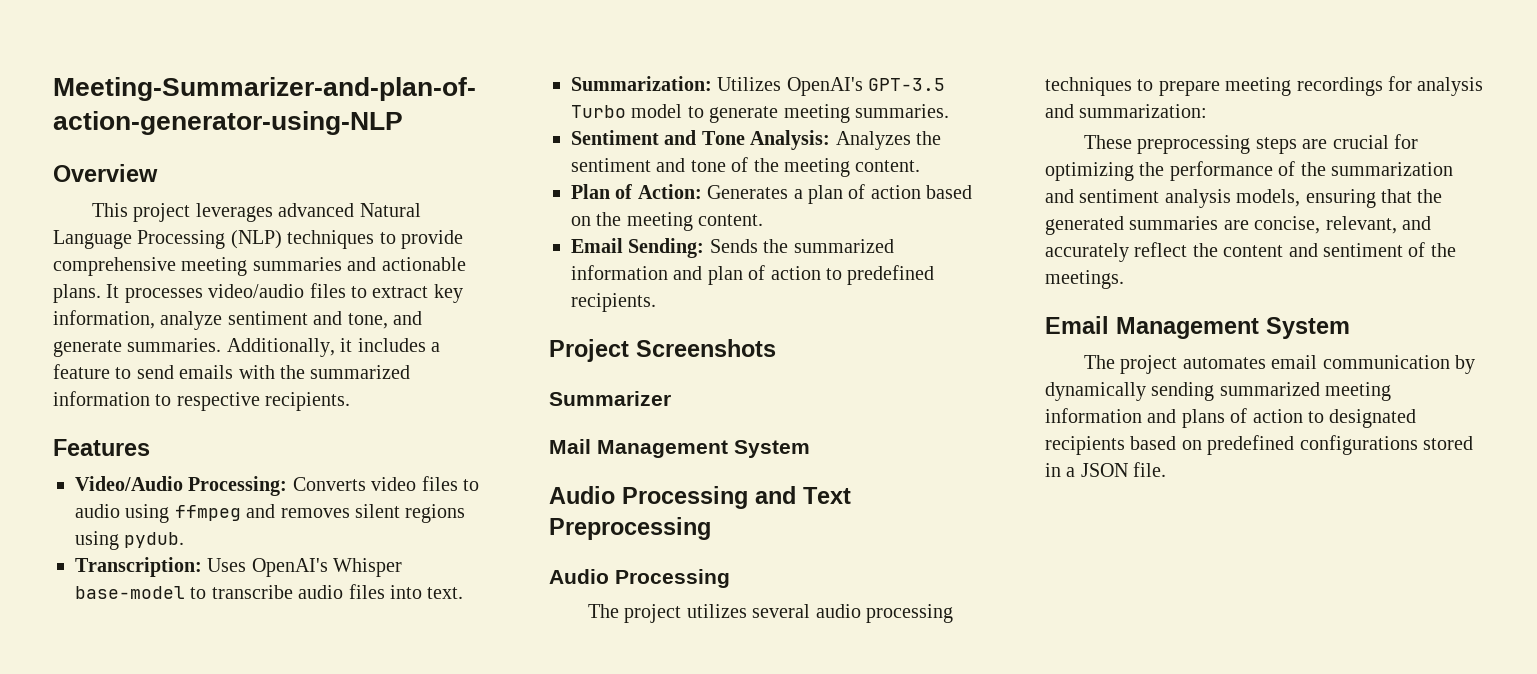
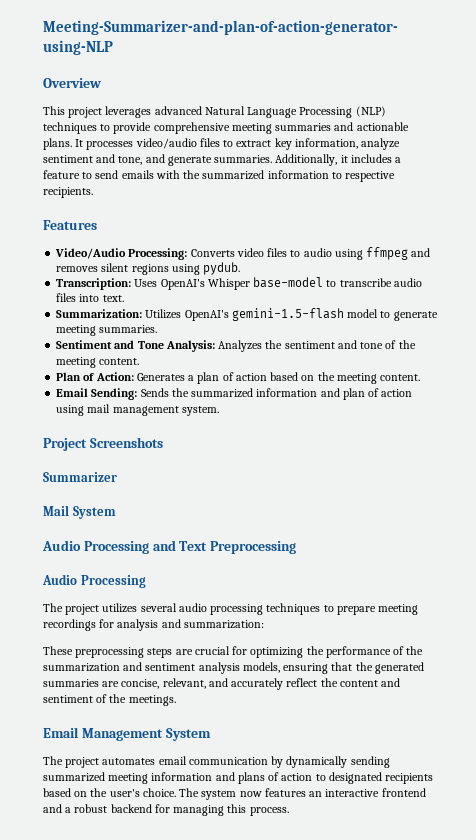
[868,78,946,91] [571,105,626,118] GPT-3.5 Turbo -> [231,308,344,321] gemini-1.5-flash
[826,265,935,285] [571,293,656,312] to predefined recipients. -> [56,404,219,416] using mail management system.
[597,440,728,458] Management -> (69, 510) none
[1207,435,1473,455] [1045,462,1167,477] predefined configurations stored in a JSON file. -> [90,788,426,800] [43,804,289,816] the user's choice. The system now features an interactive frontend and a robust backend for managing this process.

